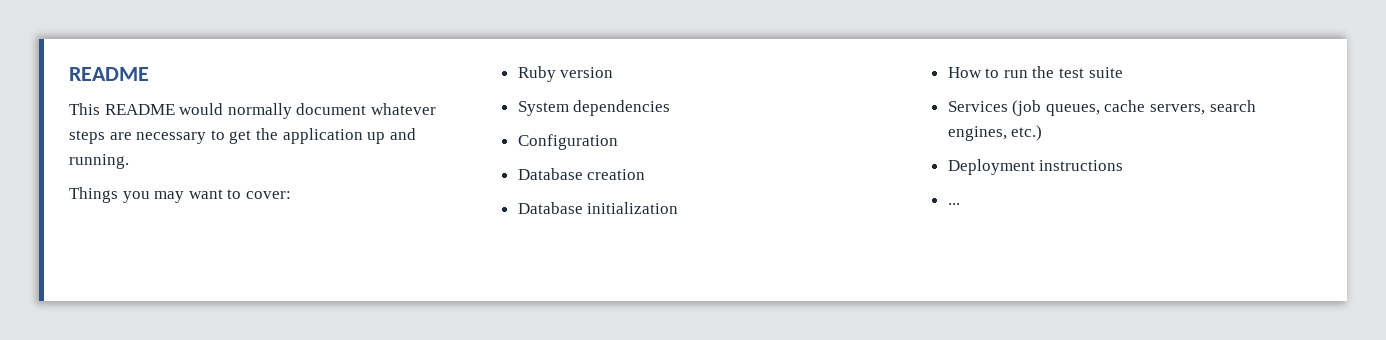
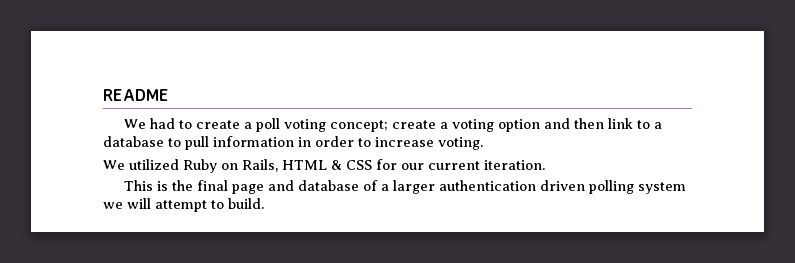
[69,103,436,119] [69,128,416,144] [69,154,129,169] [69,187,291,203] [517,66,614,82] [517,100,671,116] [517,134,618,150] [517,168,646,180] [517,202,679,214] [947,66,1123,78] [947,100,1256,116] [947,125,1043,141] [947,159,1124,175] [947,203,960,205] This README would normally document whatever steps are necessary to get the application up and running. // Things you may want to cover: // Ruby version // System dependencies // Configuration // Database creation // Database initialization // How to run the test suite // Services (job queues, cache servers, search engines, etc.) // Deployment instructions // ... -> [123,118,662,132] [103,136,483,150] [103,159,545,173] [123,180,686,194] [103,198,264,212] We had to create a poll voting concept; create a voting option and then link to a database to pull information in order to increase voting. // We utilized Ruby on Rails, HTML & CSS for our current iteration. // This is the final page and database of a larger authentication driven polling system we will attempt to build.

